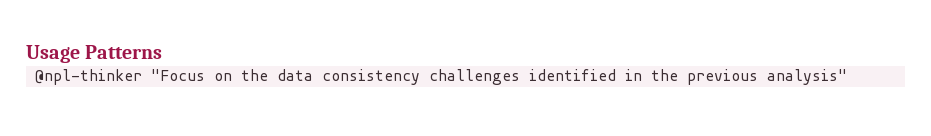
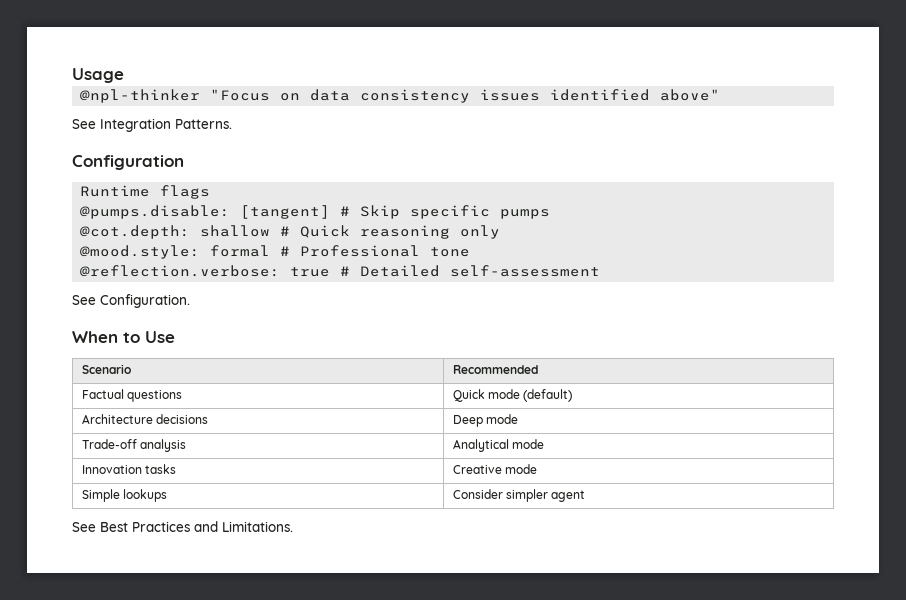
[85,45,163,59] Patterns -> (124, 75) none
[241,69,269,81] the -> (301, 97) none
[429,69,848,85] challenges identified in the previous analysis" -> [480,89,721,101] [72,118,232,132] [72,155,184,170] [80,185,211,199] [80,205,551,219] [80,225,501,239] [80,245,471,259] [80,265,601,277] [72,294,190,308] [72,331,175,343] [81,364,131,374] [452,365,538,374] [81,389,183,402] [452,389,573,402] [81,414,209,424] [452,414,519,427] [81,439,187,452] [452,439,545,452] [81,464,177,474] [452,464,538,474] [81,489,168,502] [452,489,586,502] [72,521,293,532] issues identified above" // See Integration Patterns. // Configuration // Runtime flags // @pumps.disable: [tangent] # Skip specific pumps // @cot.depth: shallow # Quick reasoning only // @mood.style: formal # Professional tone // @reflection.verbose: true # Detailed self-assessment // See Configuration. // When to Use // Scenario | Recommended // Factual questions | Quick mode (default) // Architecture decisions | Deep mode // Trade-off analysis | Analytical mode // Innovation tasks | Creative mode // Simple lookups | Consider simpler agent // See Best Practices and Limitations.

